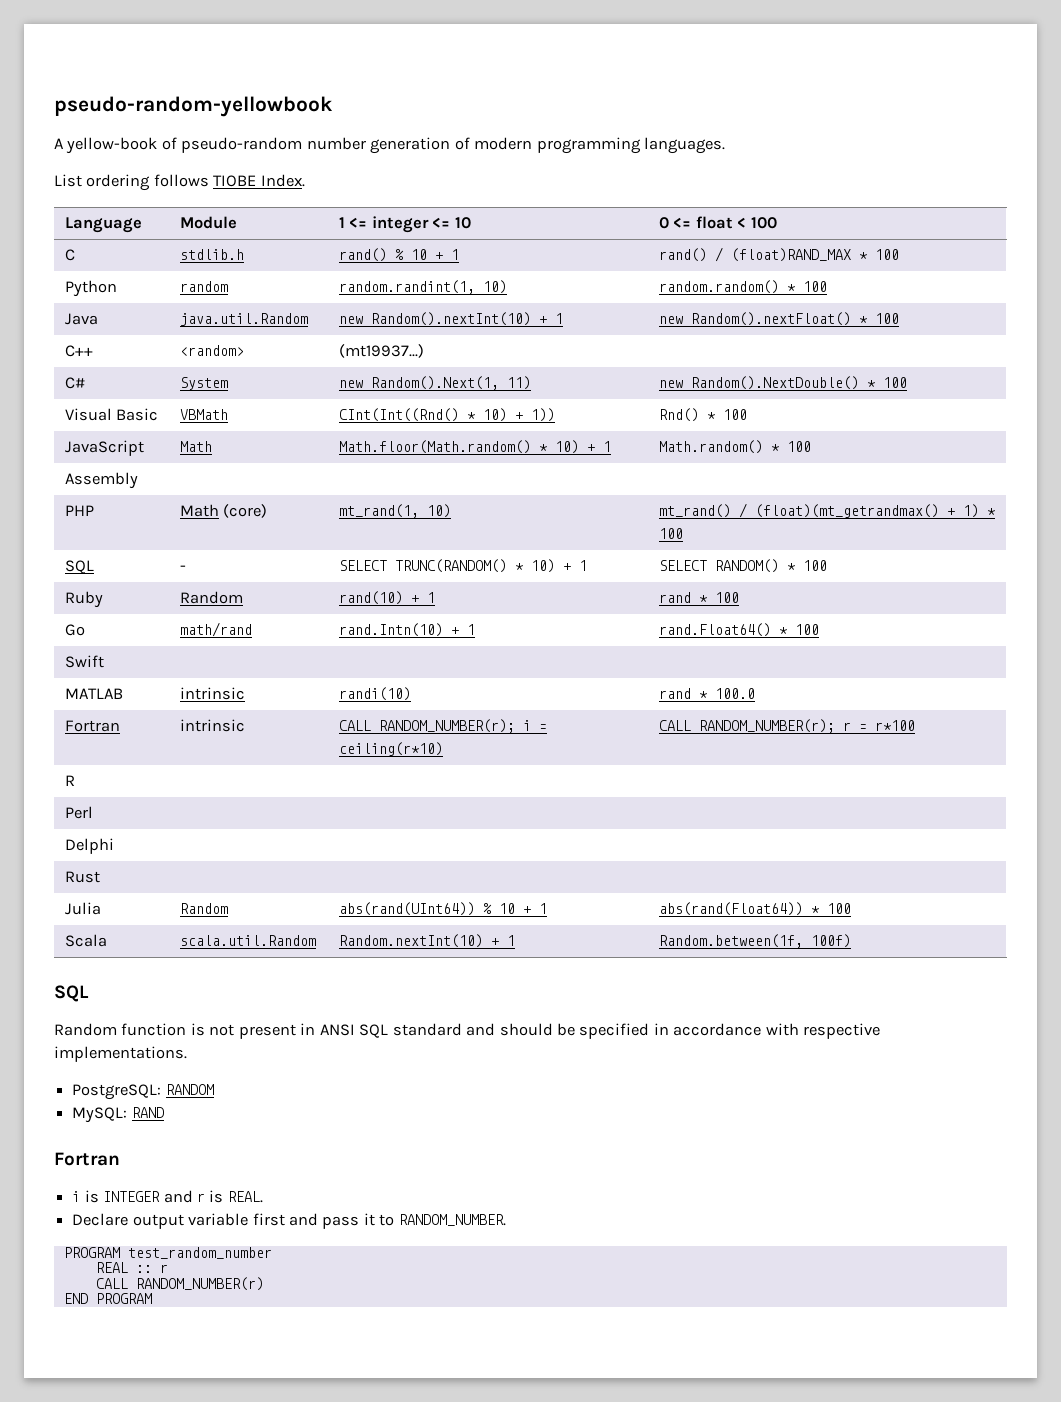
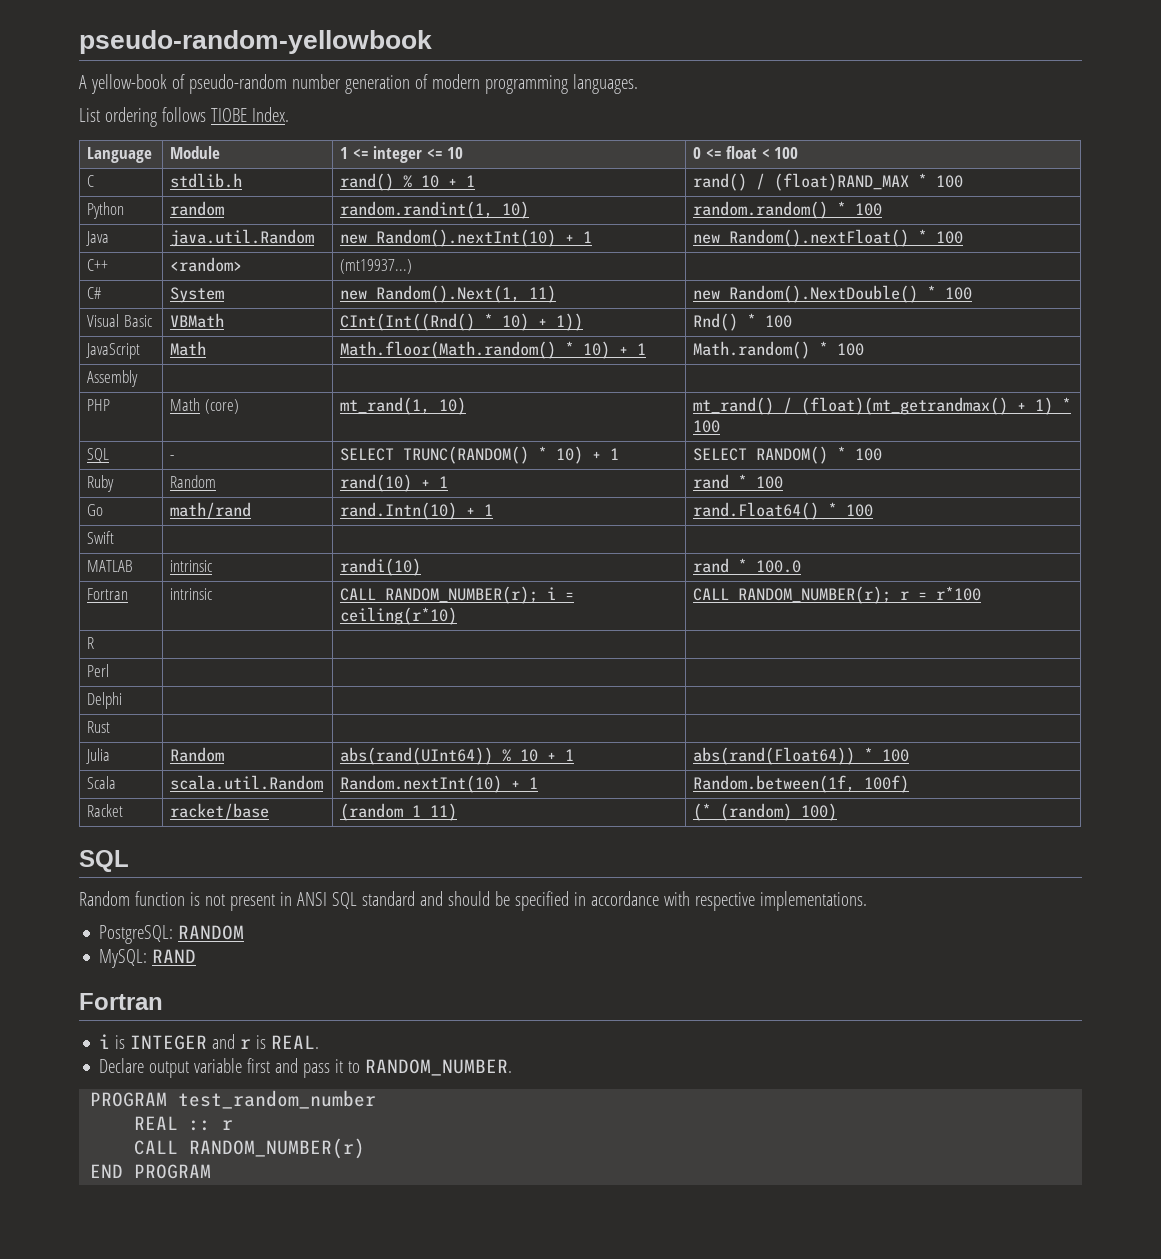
(851, 941) none -> [87,804,124,817] [170,803,270,820] [340,803,458,821] [693,803,838,821] // Racket | racket/base | (random 1 11) | (* (random) 100)

